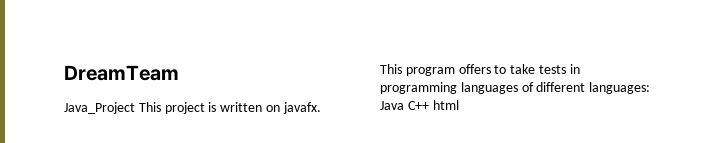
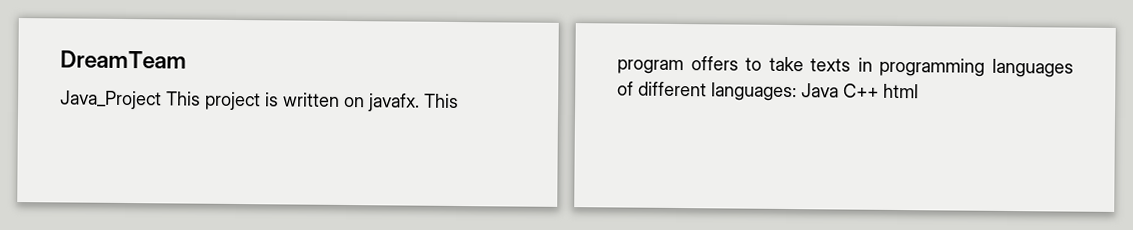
[538,65,566,74] tests -> [810,58,852,72] texts

